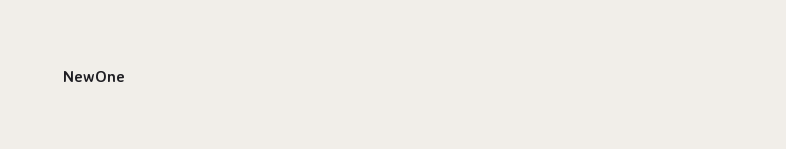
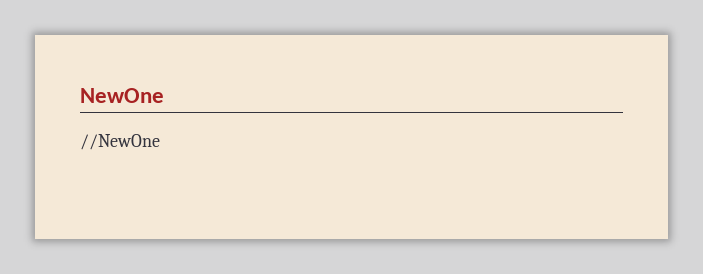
(125, 76) none -> [80,134,160,150] // //NewOne

